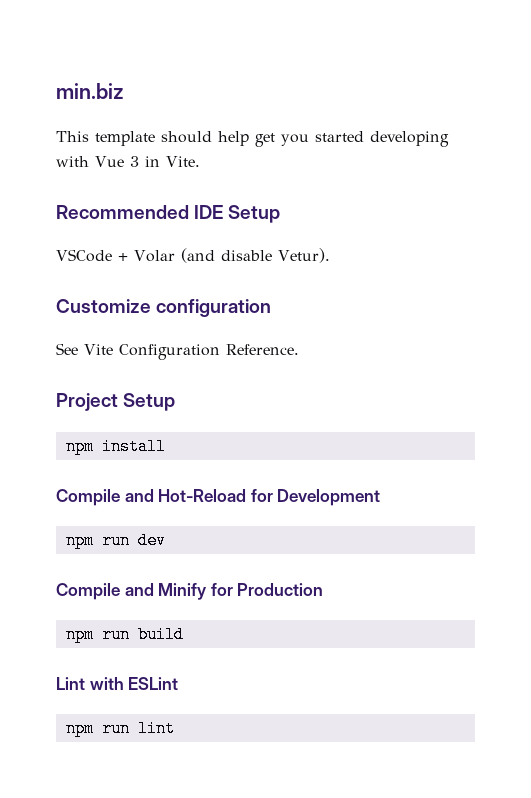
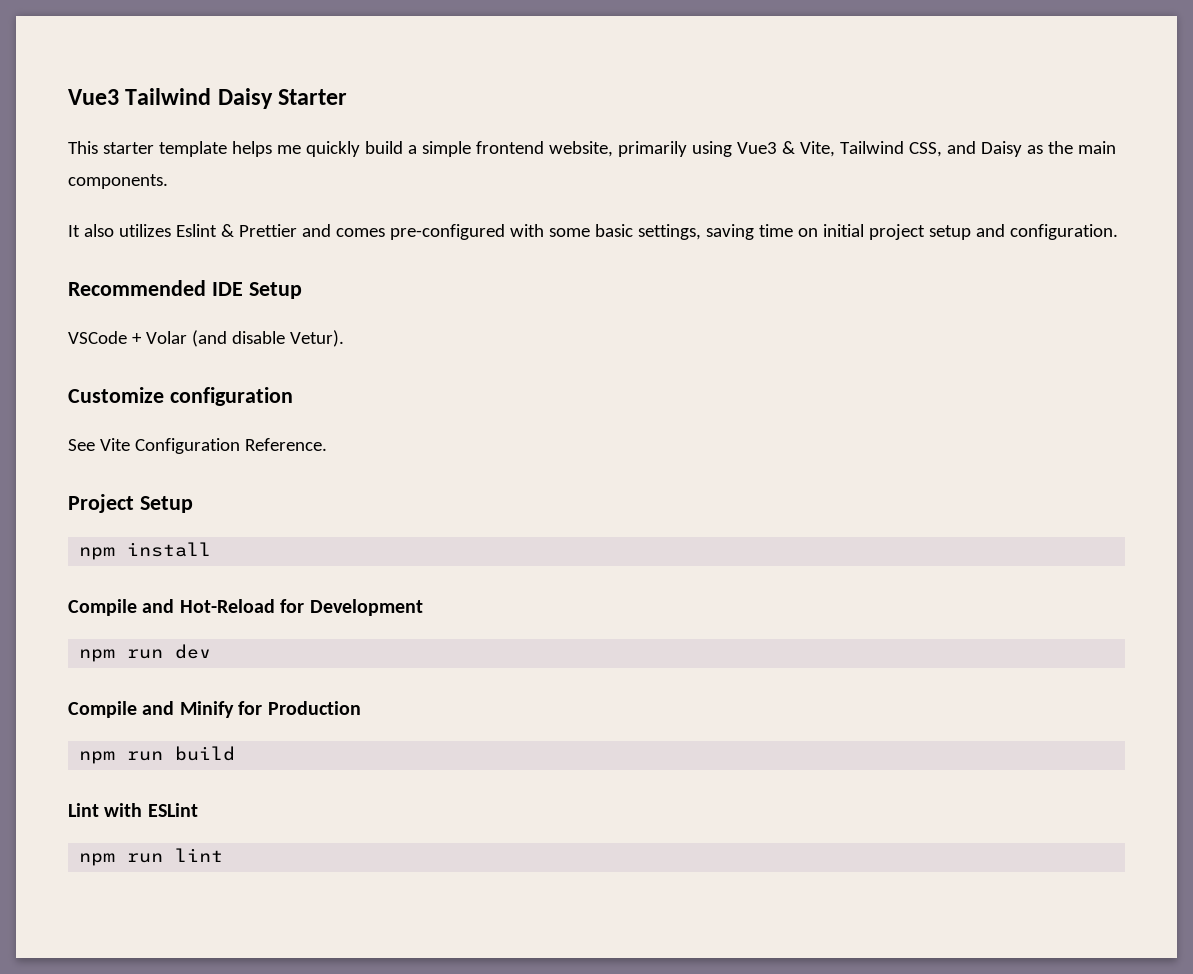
[56,83,124,99] [56,131,449,147] [56,156,200,167] min.biz // This template should help get you started developing with Vue 3 in Vite. -> [68,88,348,109] [68,141,1116,157] [68,174,168,189] [68,224,1118,240] Vue3 Tailwind Daisy Starter // This starter template helps me quickly build a simple frontend website, primarily using Vue3 & Vite, Tailwind CSS, and Daisy as the main components. // It also utilizes Eslint & Prettier and comes pre-configured with some basic settings, saving time on initial project setup and configuration.

